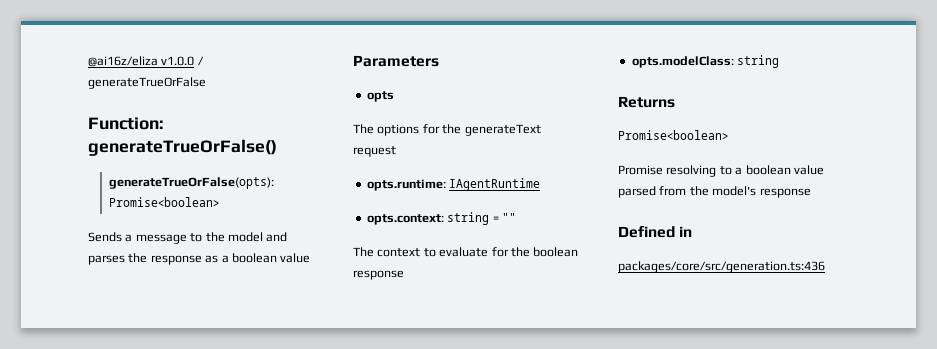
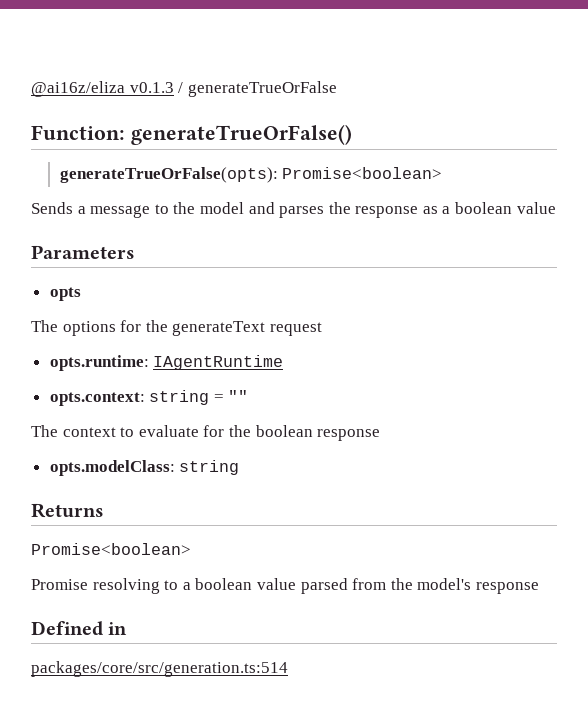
[161,56,195,66] v1.0.0 -> [129,82,174,93] v0.1.3
[618,261,825,273] packages/core/src/generation.ts:436 -> [31,661,288,677] packages/core/src/generation.ts:514

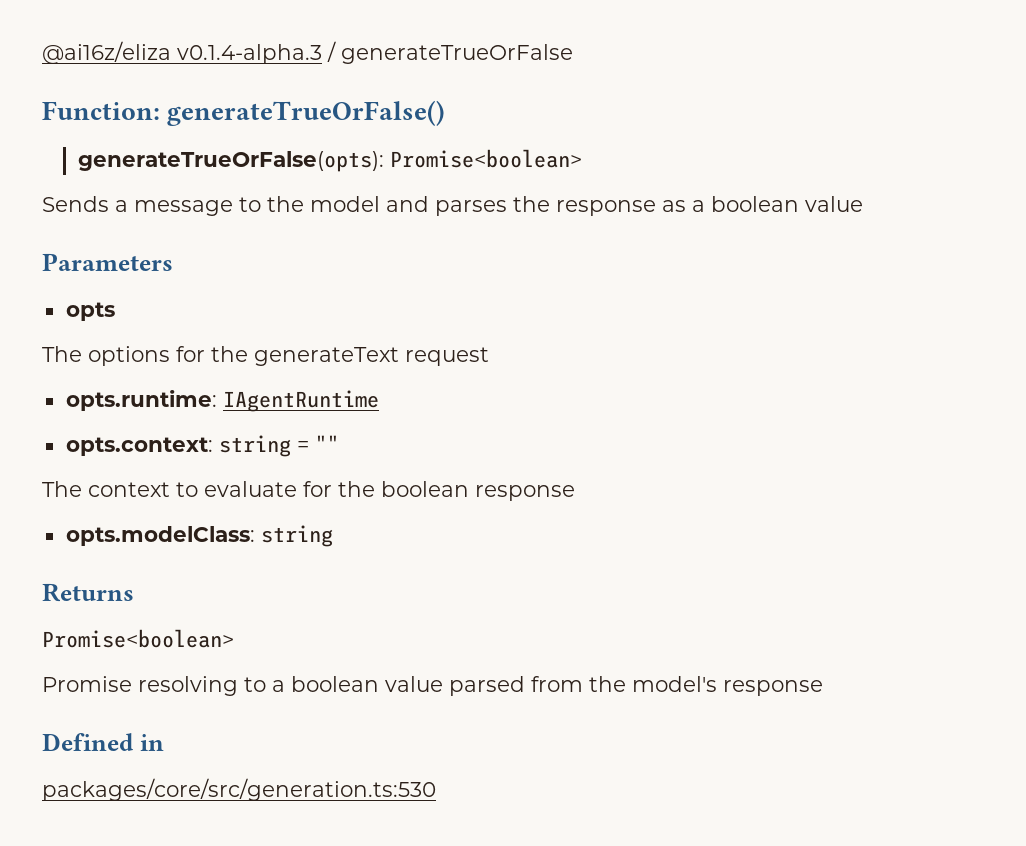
[129,82,174,93] v0.1.3 -> [177,44,322,64] v0.1.4-alpha.3
[31,661,288,677] packages/core/src/generation.ts:514 -> [42,778,436,801] packages/core/src/generation.ts:530

